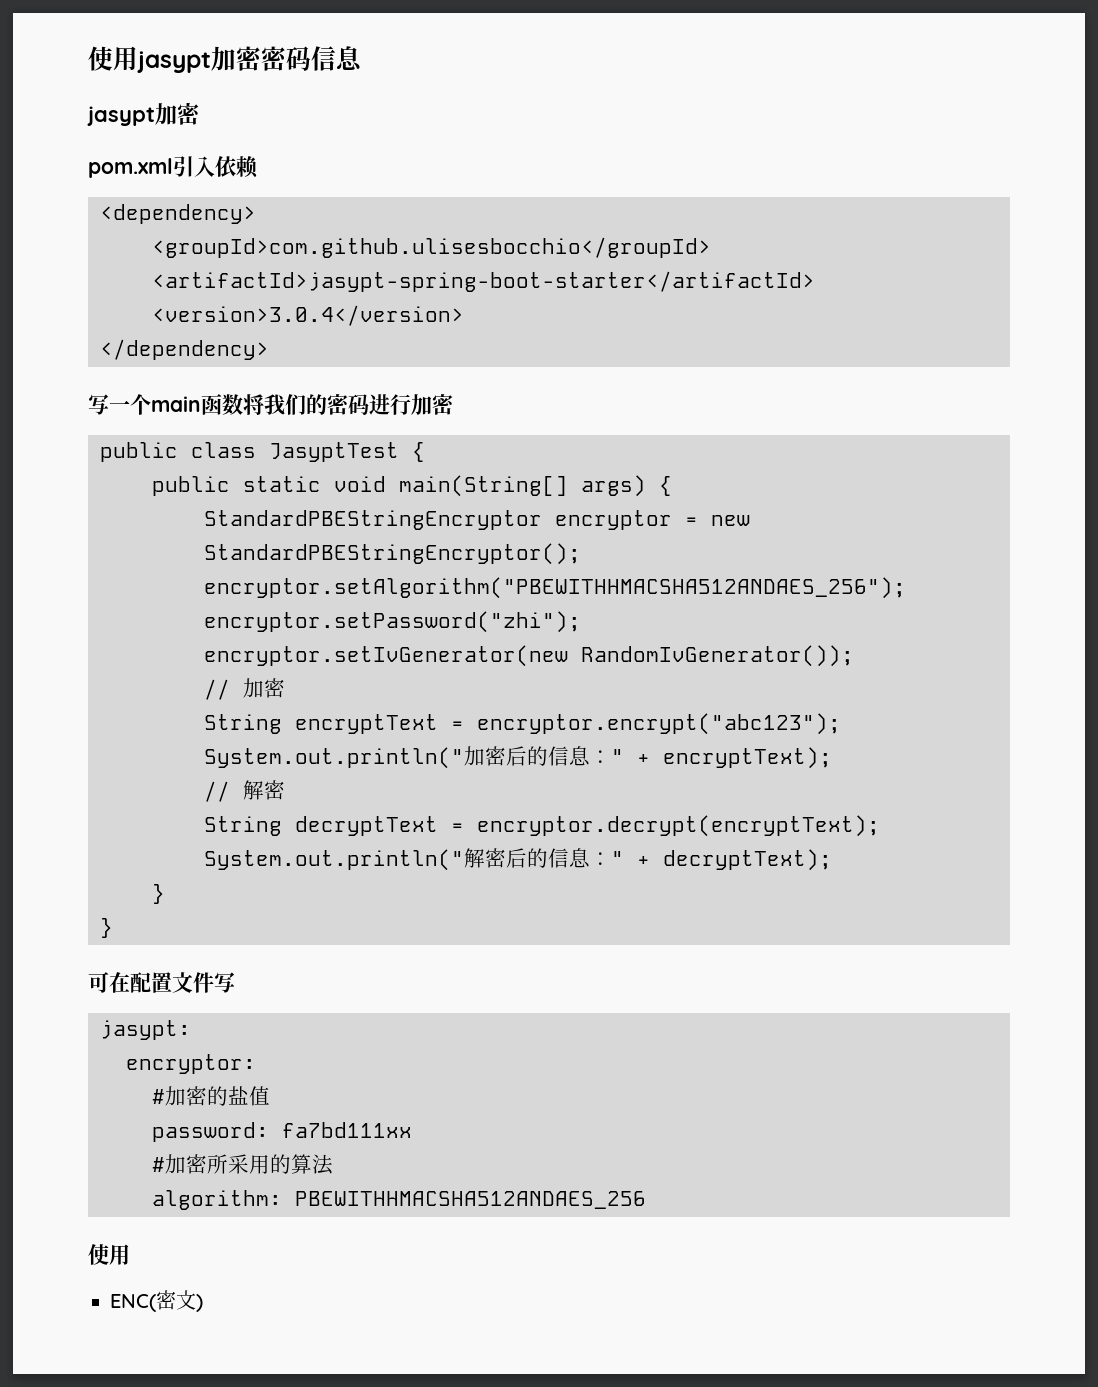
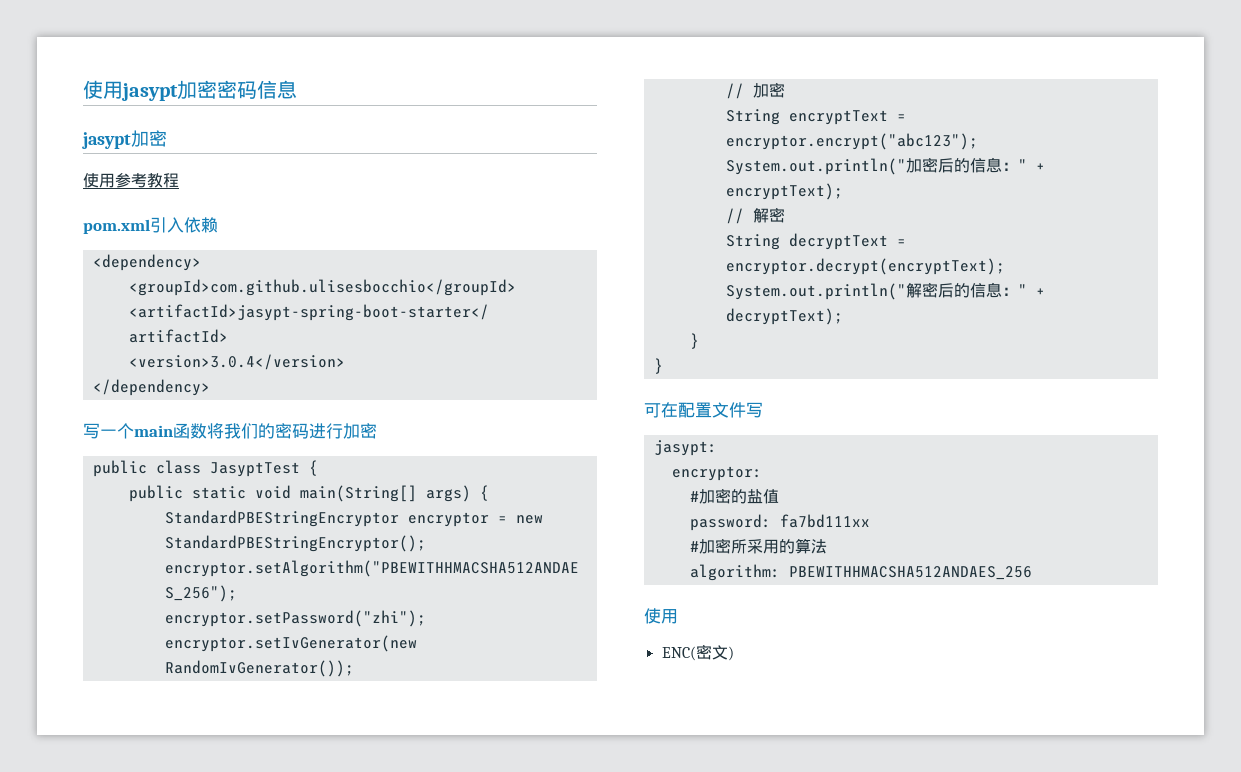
(200, 113) none -> [83,173,179,188] // 使用参考教程

